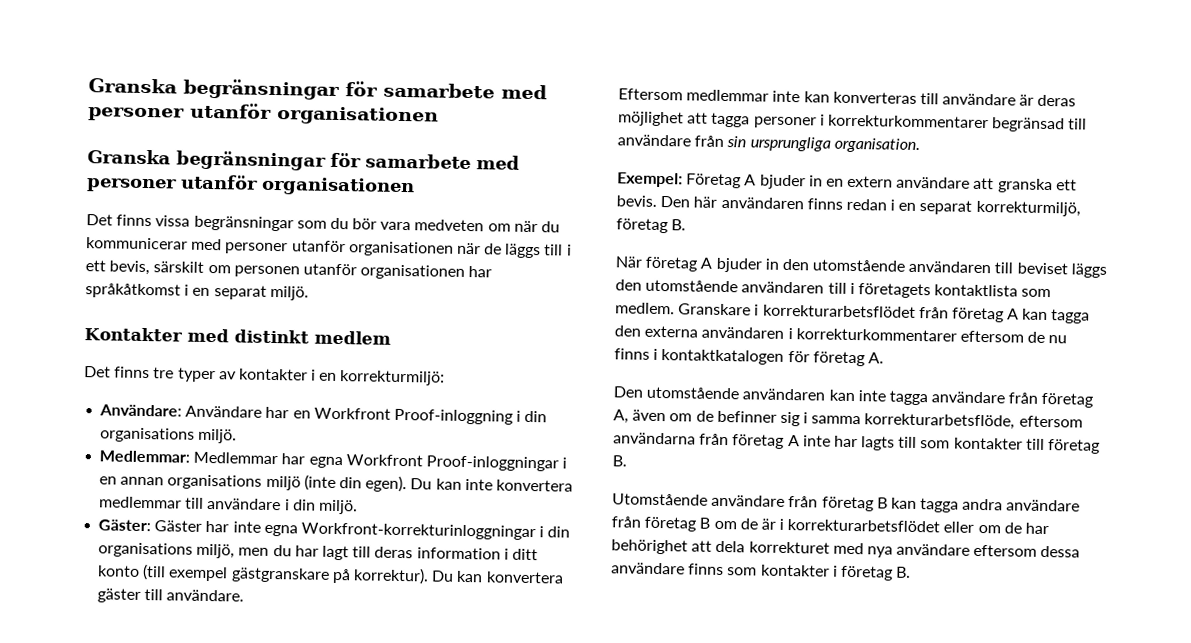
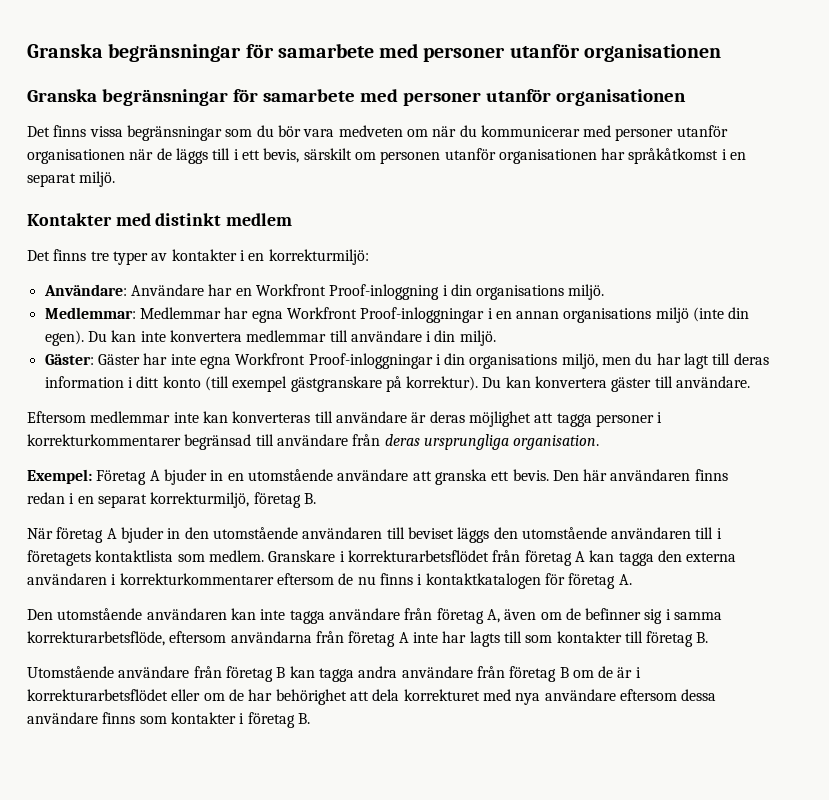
[300,522,536,541] Workfront-korrekturinloggningar -> [235,353,433,369] Workfront Proof-inloggningar
[726,136,747,148] sin -> [384,434,420,446] deras
[847,175,894,188] extern -> [247,469,333,481] utomstående

